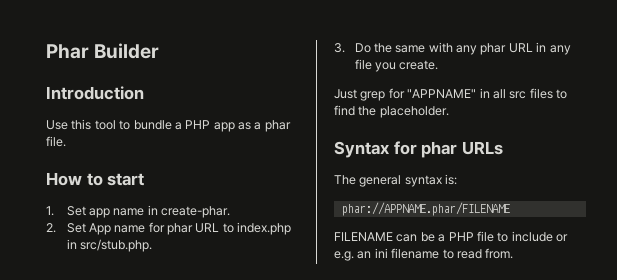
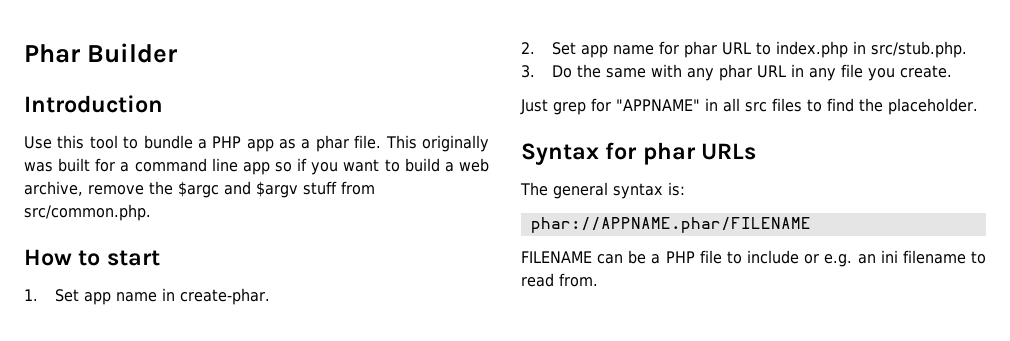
(66, 141) none -> [385,135,489,152] [24,158,490,175] [24,181,375,198] [24,204,151,221] This originally was built for a command line app so if you want to build a web archive, remove the $argc and $argv stuff from src/common.php.
[88,223,111,235] App -> [580,45,608,58] app

